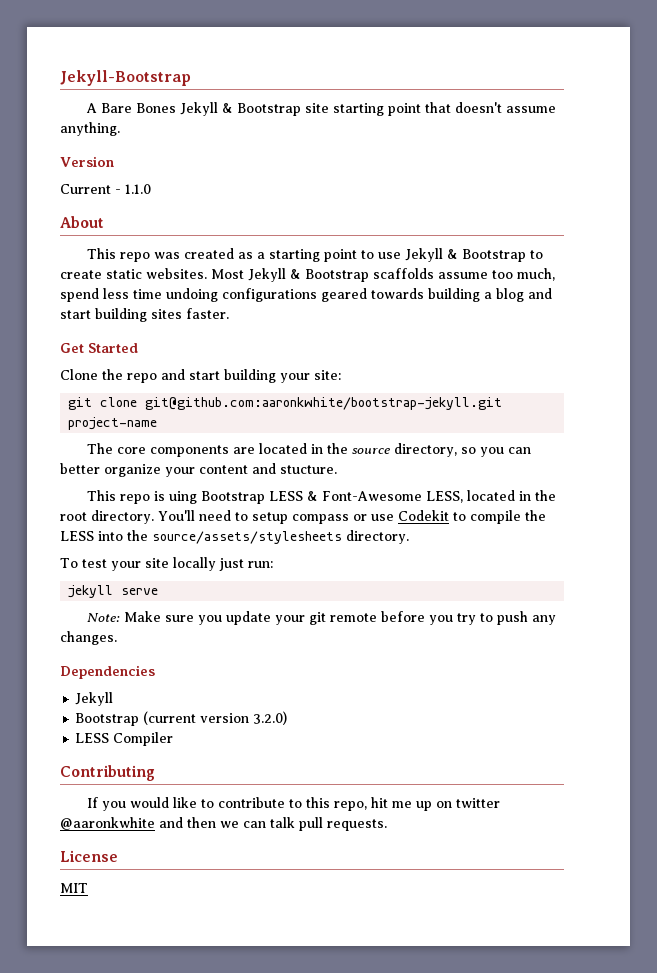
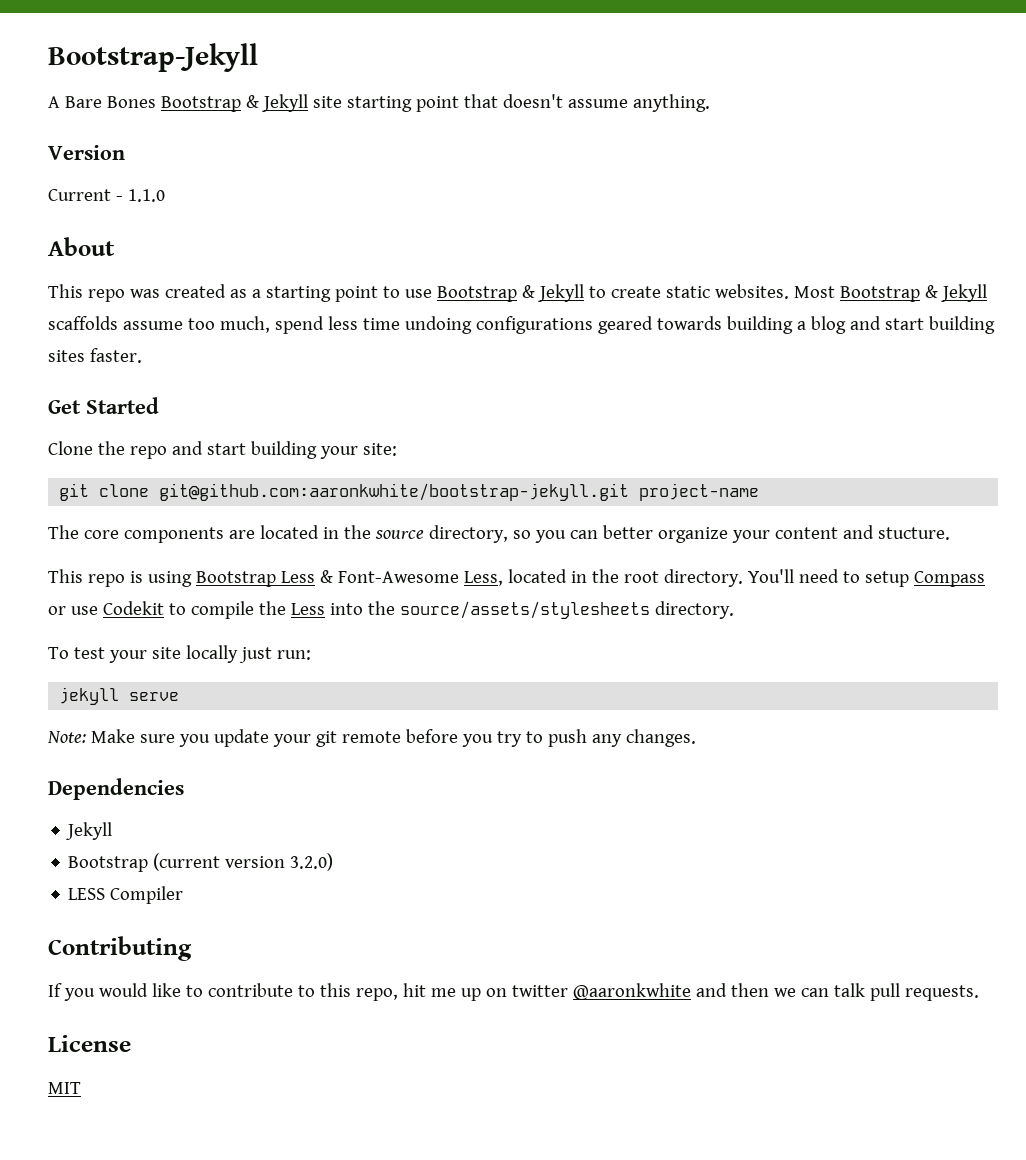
[60,70,191,86] Jekyll-Bootstrap -> [48,43,258,72] Bootstrap-Jekyll
[179,102,301,116] Jekyll & Bootstrap -> [160,94,308,112] Bootstrap & Jekyll
[404,248,526,262] Jekyll & Bootstrap -> [436,284,584,302] Bootstrap & Jekyll
[248,268,369,282] Jekyll & Bootstrap -> [839,284,987,302] Bootstrap & Jekyll
[168,491,303,504] uing Bootstrap LESS -> [147,571,315,587] using Bootstrap Less
[425,491,463,503] LESS, -> [463,571,503,586] Less,
[292,514,349,524] compass -> [913,571,985,587] Compass
[60,531,94,541] LESS -> [290,603,325,615] Less

